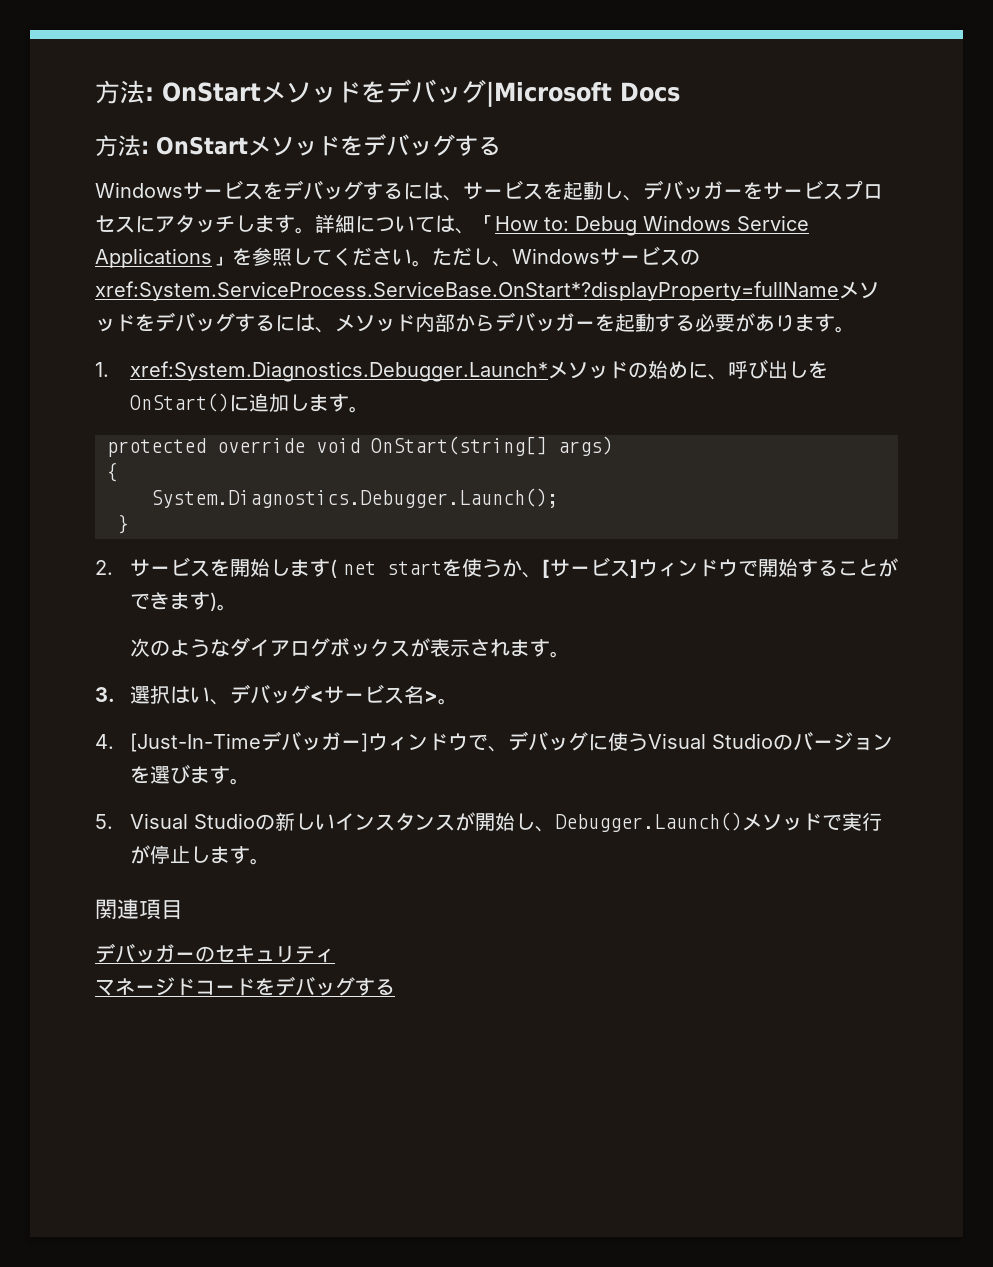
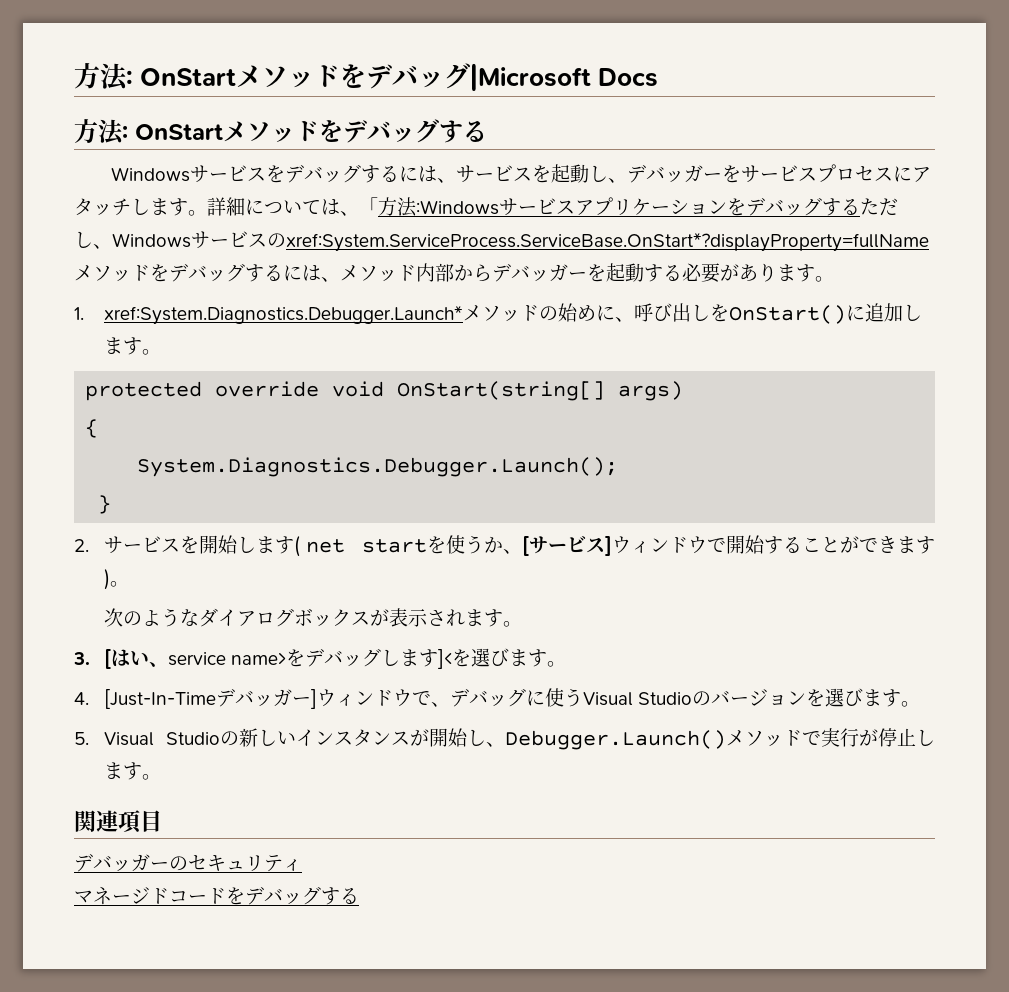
[495,215,809,236] [95,247,432,268] How to: Debug Windows Service Applications」を参照してください。 -> [378,197,860,217] 方法:Windowsサービスアプリケーションをデバッグする
[129,684,438,705] 選択はい、デバッグ<サービス名> -> [103,648,547,669] [はい、service name>をデバッグします]<を選びます

